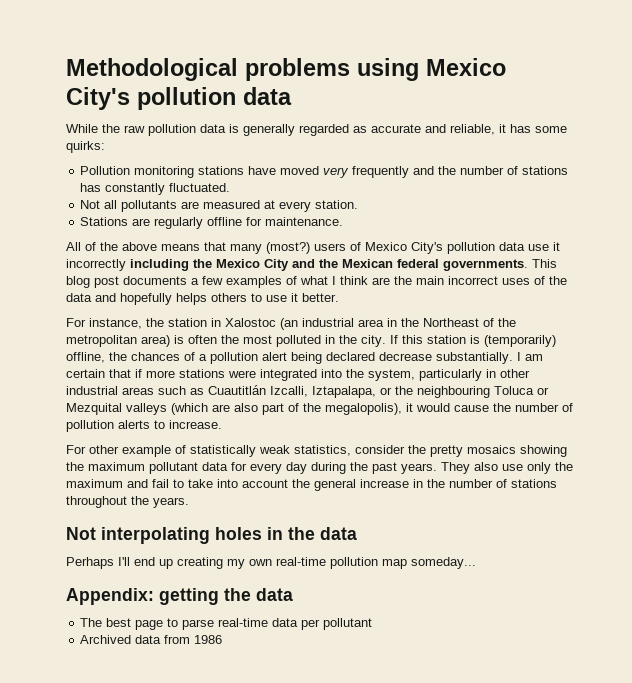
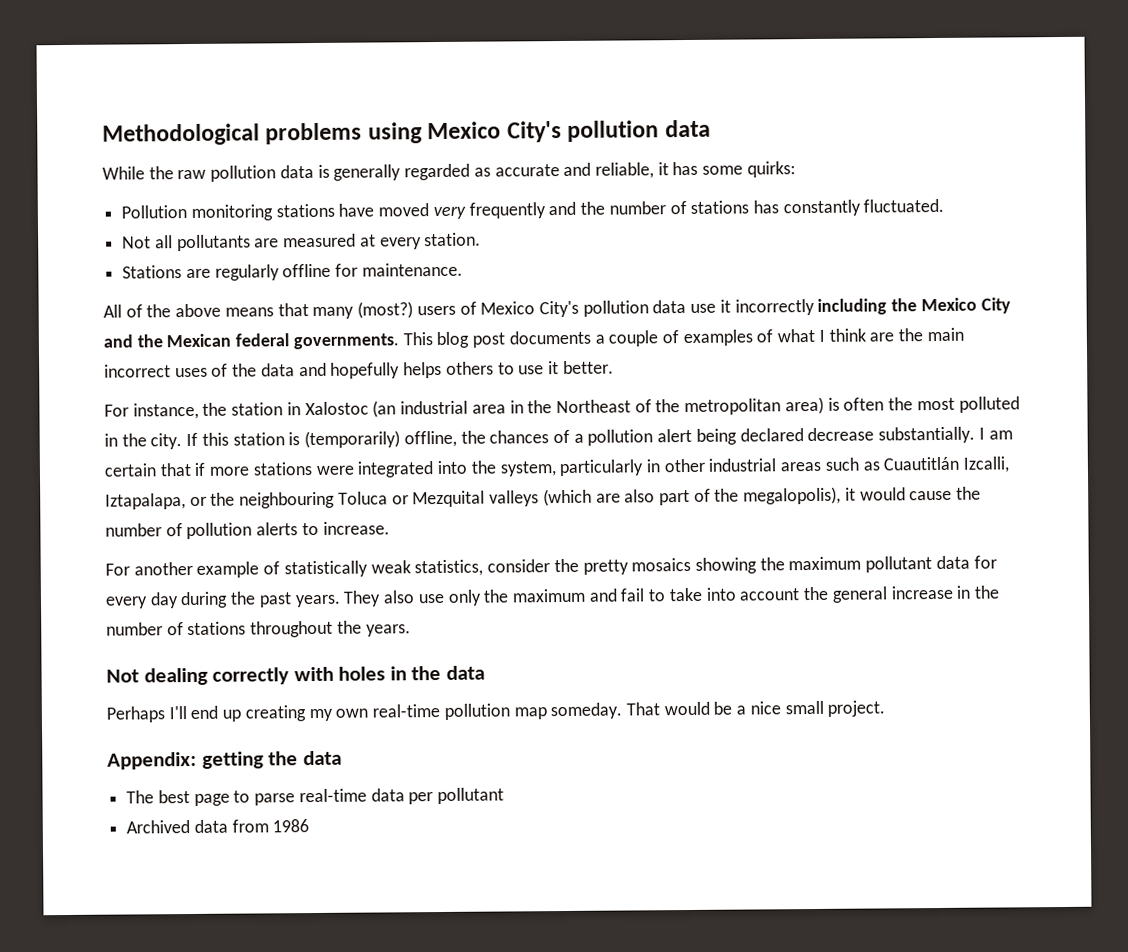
[202,276,223,285] few -> [608,330,679,347] couple of
[89,445,119,454] other -> [133,561,193,576] another
[101,527,210,544] interpolating -> [143,666,334,686] dealing correctly with
[411,557,476,569] someday... -> [550,700,886,720] someday. That would be a nice small project.

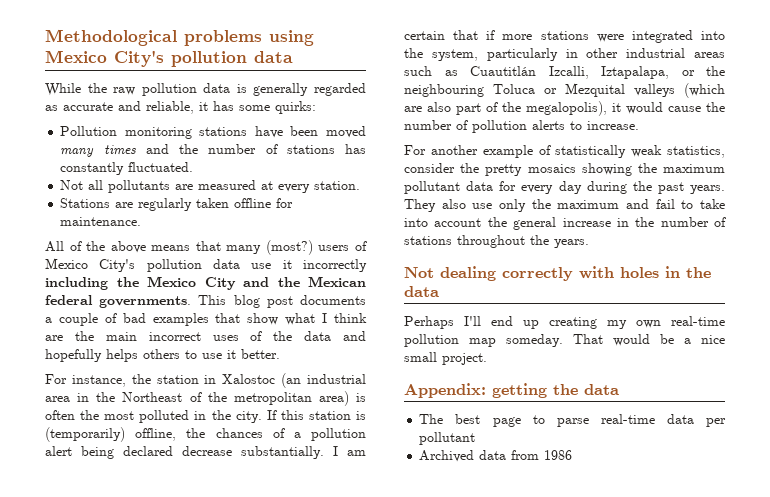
[378,202,546,220] moved very frequently -> [290,126,366,138] [60,145,136,157] been moved many times
(280, 272) none -> [196,198,230,208] taken
[682,329,774,347] examples of -> [122,313,279,326] bad examples that show

